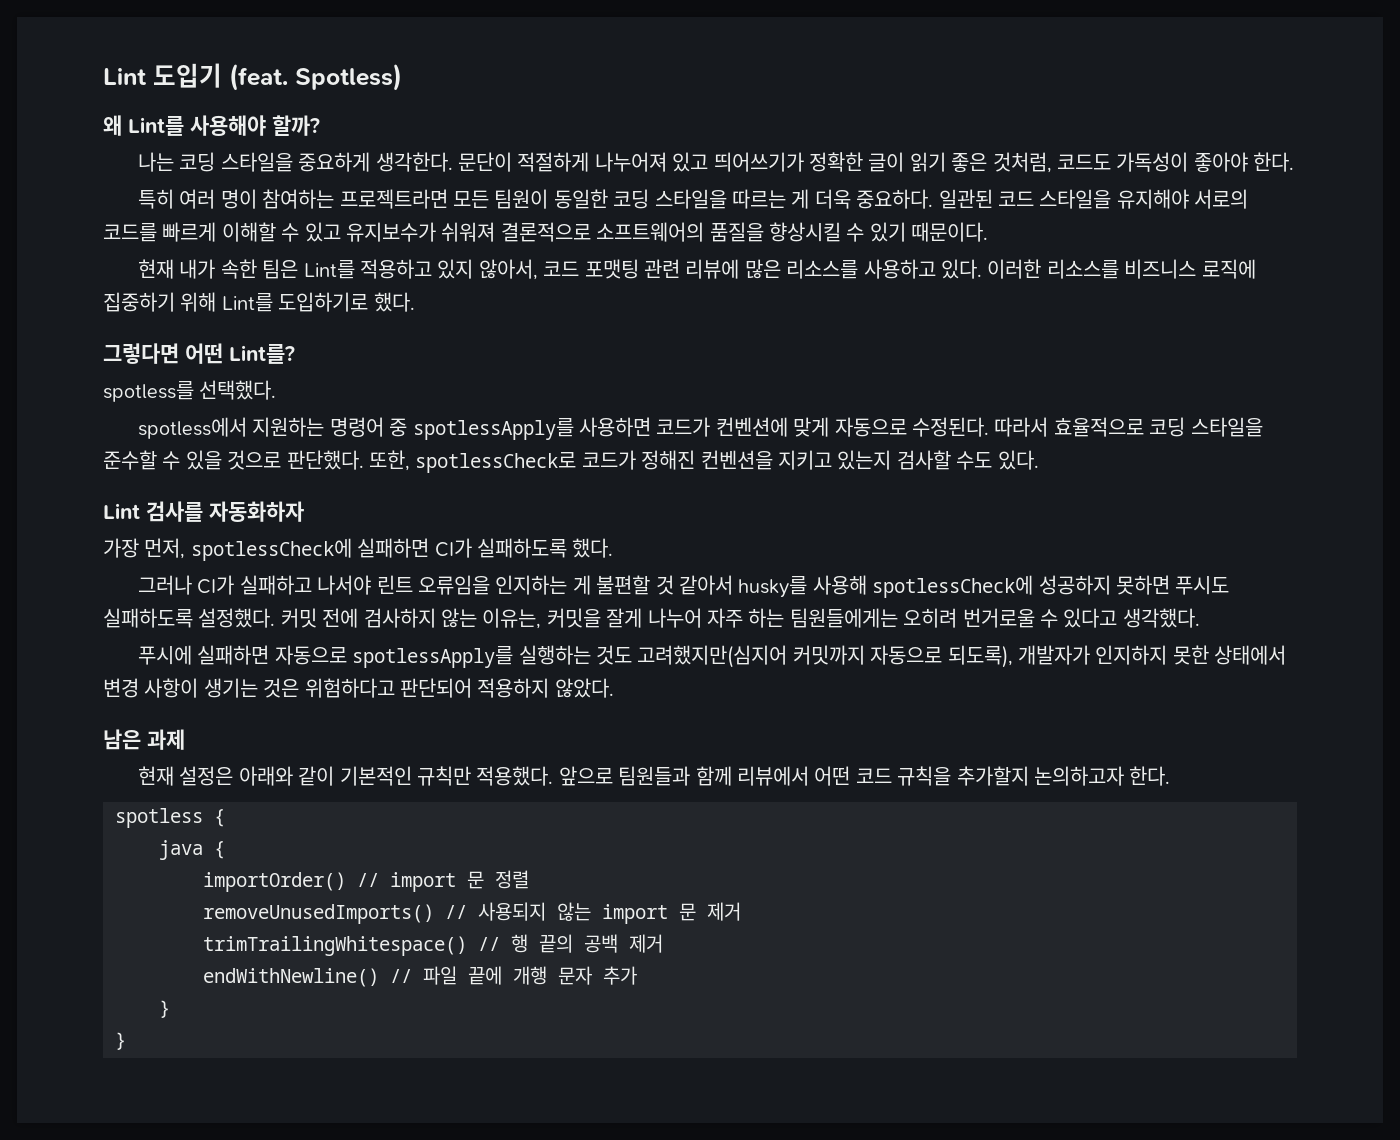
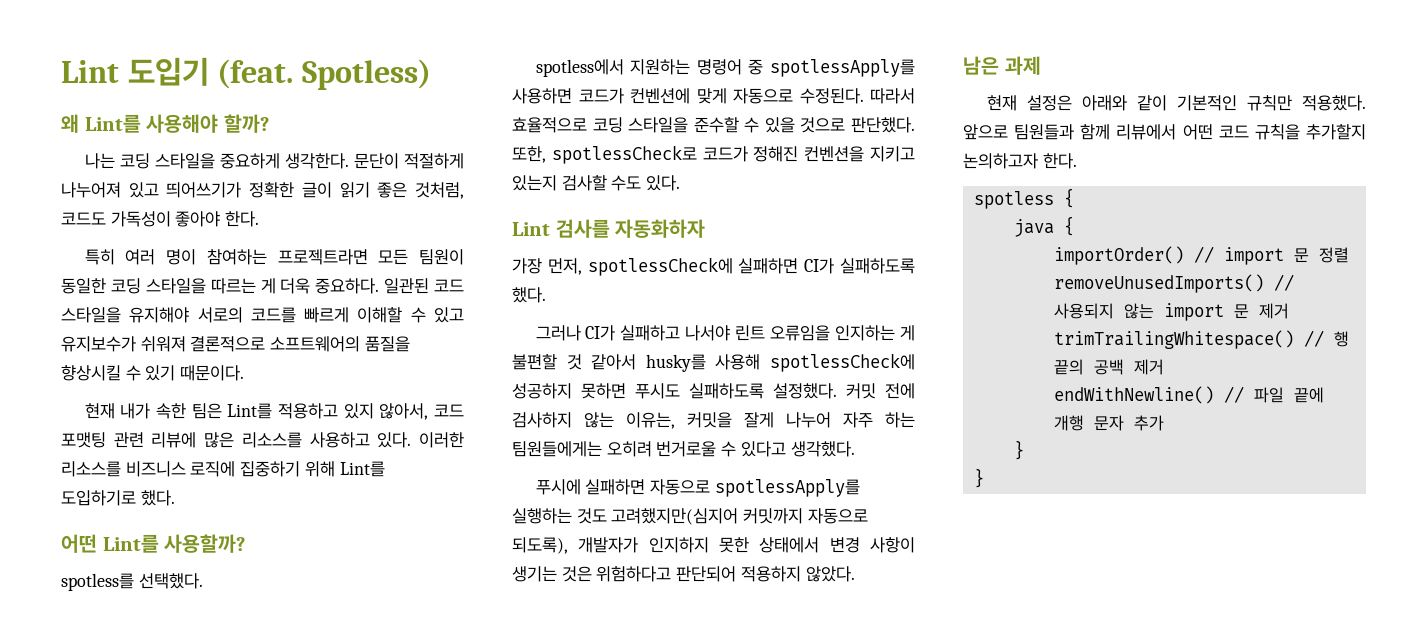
[103,343,295,364] 그렇다면 어떤 Lint를? -> [61,534,246,553] 어떤 Lint를 사용할까?

